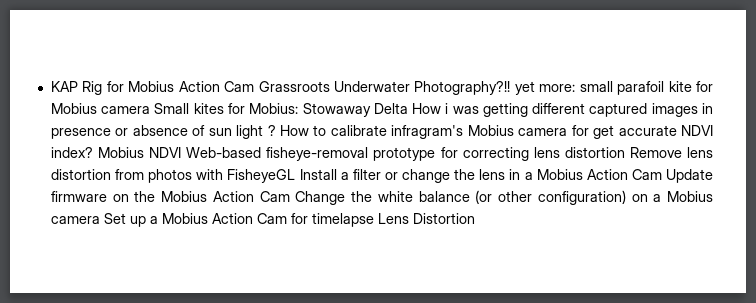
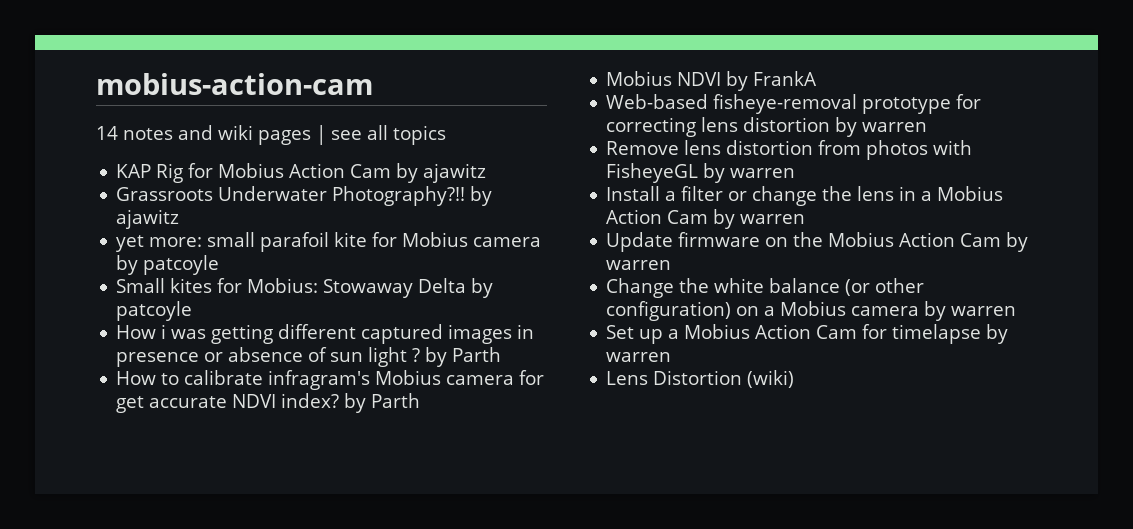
(50, 86) none -> [96,73,373,95] [96,125,446,145] mobius-action-cam // 14 notes and wiki pages | see all topics //
(255, 86) none -> [396,163,487,183] by ajawitz //
(511, 88) none -> [470,186,493,206] [116,209,180,229] by ajawitz //
(151, 110) none -> [116,255,220,275] by patcoyle //
(408, 108) none -> [471,278,494,298] [116,301,193,321] by patcoyle //
(276, 130) none -> [425,347,502,367] by Parth //
[98,147,182,158] Mobius NDVI -> [344,393,421,413] [606,71,818,91] by Parth // Mobius NDVI by FrankA //
(625, 152) none -> [835,117,928,137] by warren //
(296, 176) none -> [703,163,796,183] by warren //
(662, 174) none -> [713,209,806,229] by warren //
(290, 196) none -> [1006,232,1029,252] [606,260,672,270] by warren //
(100, 220) none -> [924,301,1017,321] by warren //
(374, 220) none -> [986,324,1009,344] [606,352,672,362] by warren //
(475, 218) none -> [747,370,795,388] (wiki)

